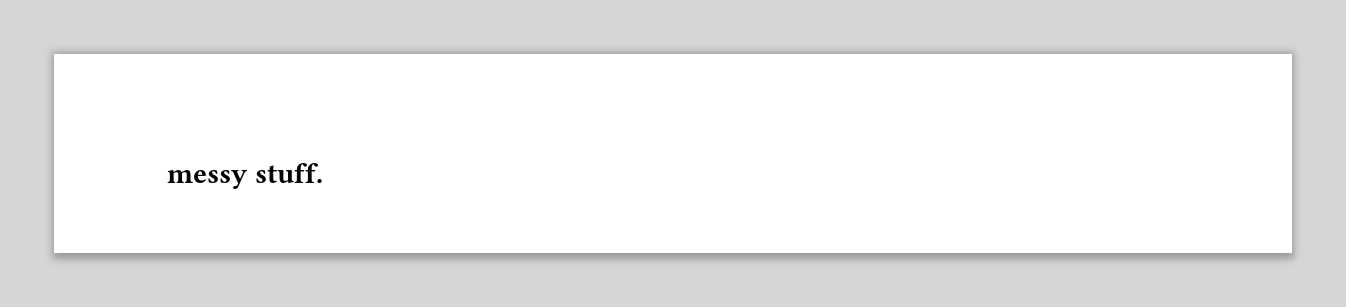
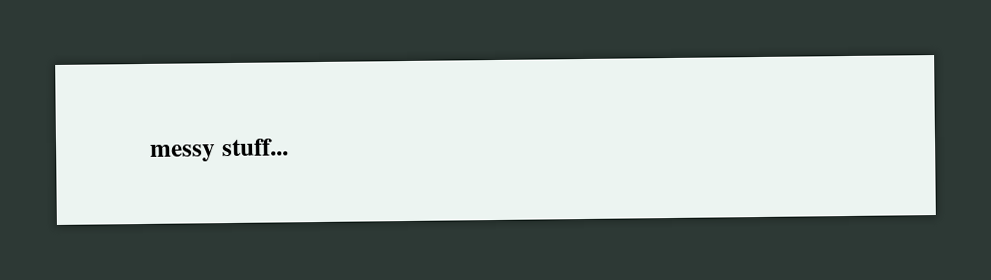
[254,163,323,183] stuff. -> [220,138,289,157] stuff...

